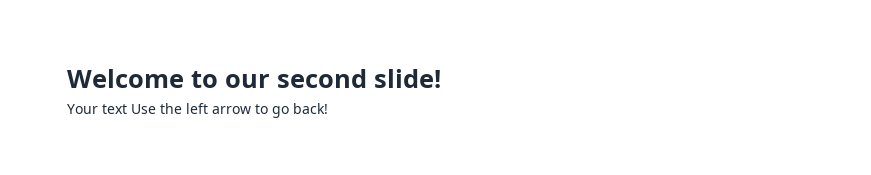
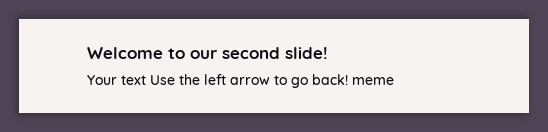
(328, 108) none -> [352,77,394,85] meme

